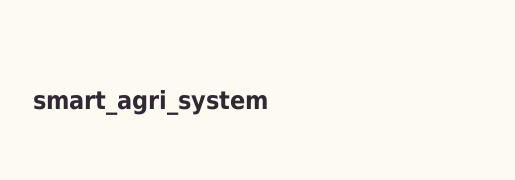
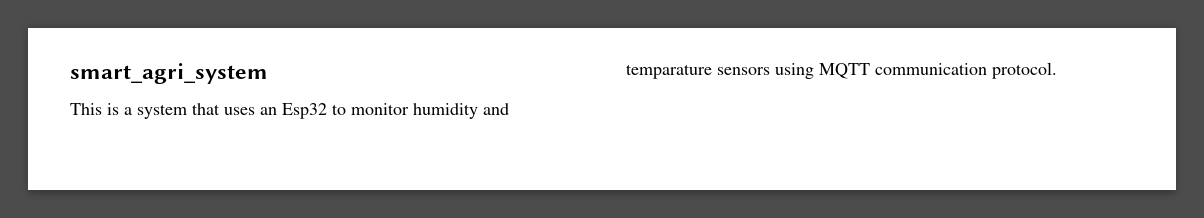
(268, 102) none -> [70,103,509,119] [626,62,1057,79] // This is a system that uses an Esp32 to monitor humidity and temparature sensors using MQTT communication protocol.

